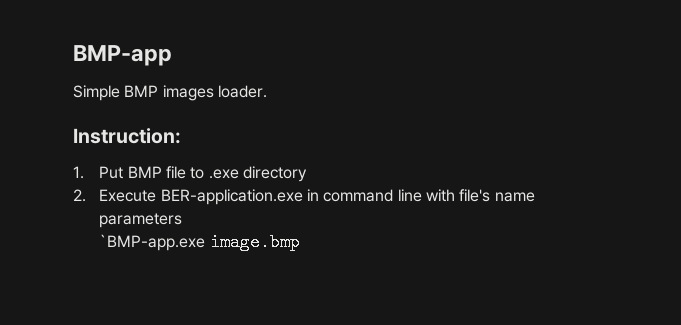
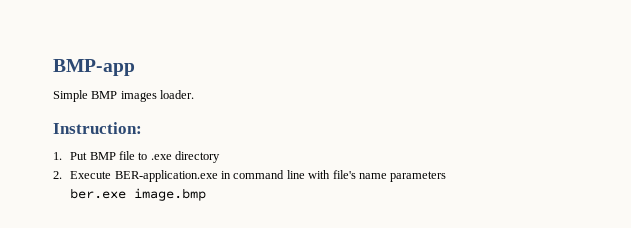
[99,234,206,251] `BMP-app.exe -> [70,188,127,199] ber.exe

